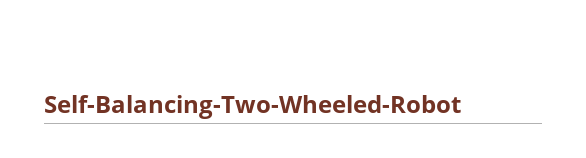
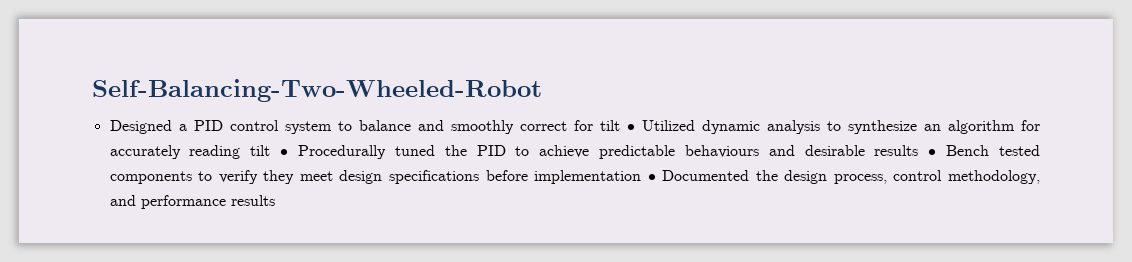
(461, 107) none -> [109,120,1040,134] [109,145,1041,159] [109,170,1040,184] [109,195,275,209] // Designed a PID control system to balance and smoothly correct for tilt • Utilized dynamic analysis to synthesize an algorithm for accurately reading tilt • Procedurally tuned the PID to achieve predictable behaviours and desirable results • Bench tested components to verify they meet design specifications before implementation • Documented the design process, control methodology, and performance results

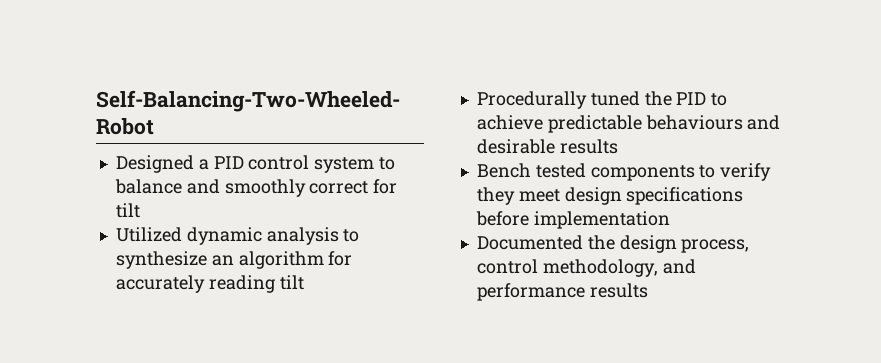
[626,124,635,131] • -> (140, 210) //
[280,149,289,156] • -> (304, 282) //
[928,149,937,156] • -> (618, 146) //
[647,174,656,181] • -> (670, 220) //

